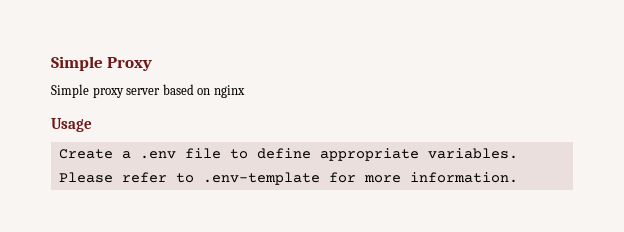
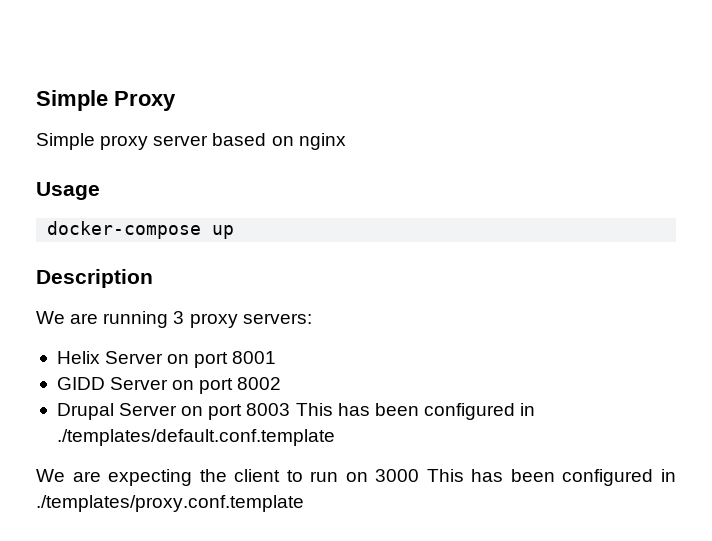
[58,148,518,161] [58,172,518,185] Create a .env file to define appropriate variables. Please refer to .env-template for more information. -> [47,221,235,239] [36,269,153,288] [36,311,312,328] [56,351,277,368] [56,377,282,394] [56,403,536,420] [56,429,335,446] [36,469,677,486] [36,495,304,512] docker-compose up // Description // We are running 3 proxy servers: // Helix Server on port 8001 // GIDD Server on port 8002 // Drupal Server on port 8003 This has been configured in ./templates/default.conf.template // We are expecting the client to run on 3000 This has been configured in ./templates/proxy.conf.template

